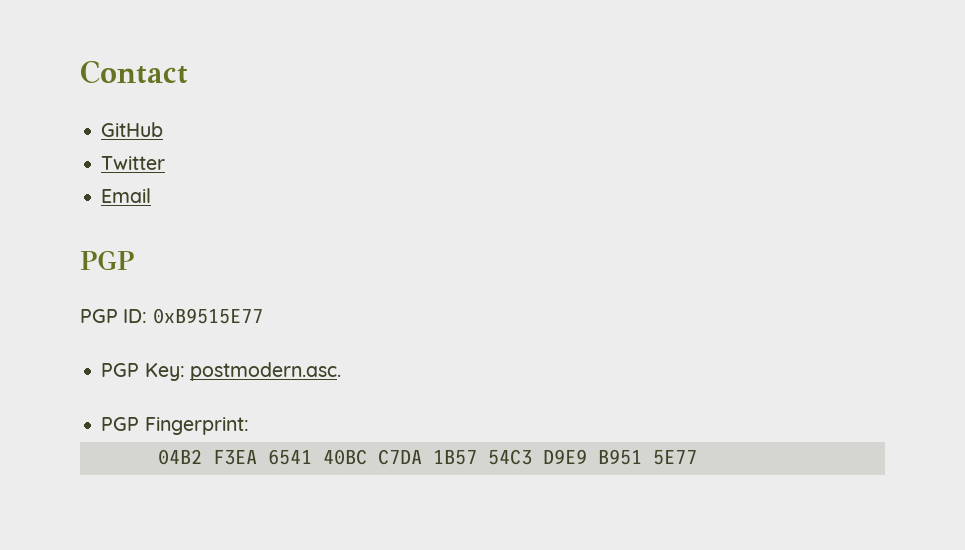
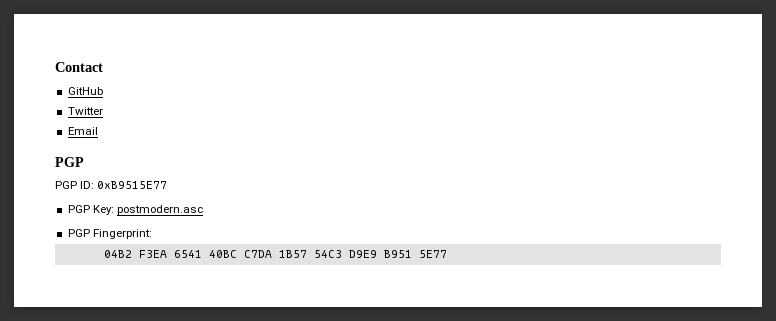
[189,362,341,381] postmodern.asc. -> [116,205,203,215] postmodern.asc

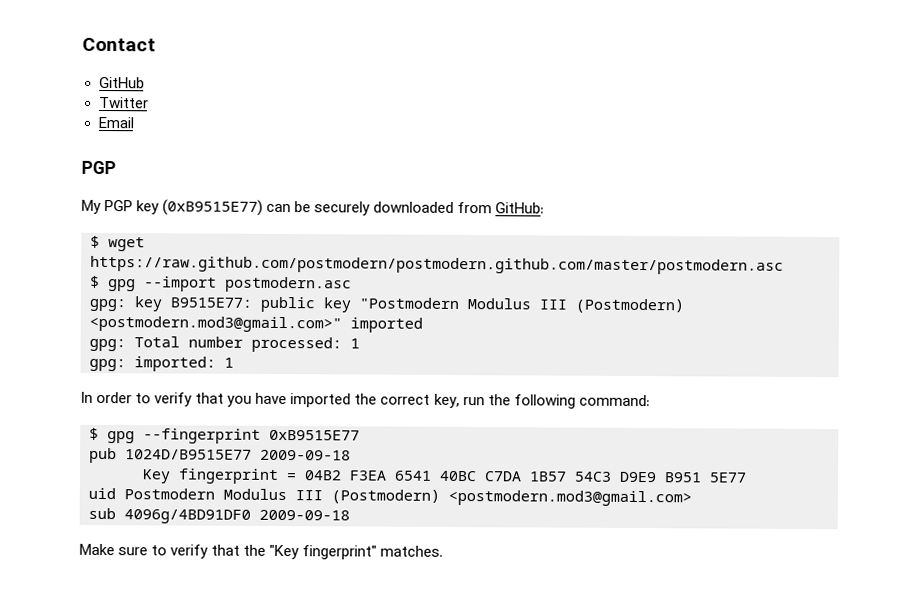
[55,181,168,189] [67,205,203,215] [67,229,152,239] PGP ID: 0xB9515E77 // PGP Key: postmodern.asc // PGP Fingerprint: // -> [81,199,545,216] [90,235,145,252] [90,255,784,275] [90,275,352,293] [89,296,684,314] [89,315,423,333] [89,336,360,353] [89,356,234,372] [80,391,650,409] [89,427,360,444] [89,447,351,464] [142,468,297,484] My PGP key (0xB9515E77) can be securely downloaded from GitHub: // $ wget https://raw.github.com/postmodern/postmodern.github.com/master/postmodern.asc // $ gpg --import postmodern.asc // gpg: key B9515E77: public key "Postmodern Modulus III (Postmodern) <postmodern.mod3@gmail.com>" imported // gpg: Total number processed: 1 // gpg: imported: 1 // In order to verify that you have imported the correct key, run the following command: // $ gpg --fingerprint 0xB9515E77 // pub 1024D/B9515E77 2009-09-18 // Key fingerprint =
(447, 254) none -> [88,487,692,507] [88,507,350,524] [79,543,444,560] // uid Postmodern Modulus III (Postmodern) <postmodern.mod3@gmail.com> // sub 4096g/4BD91DF0 2009-09-18 // Make sure to verify that the "Key fingerprint" matches.

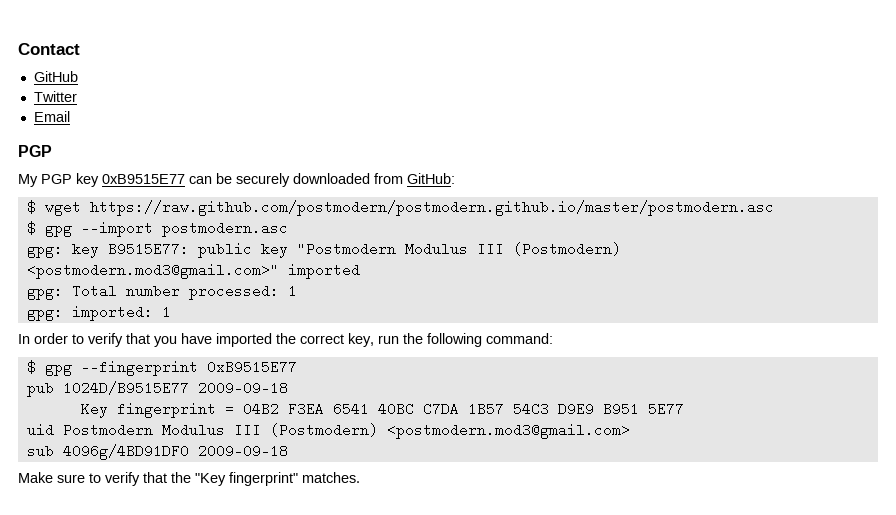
[162,199,264,216] (0xB9515E77) -> [102,174,185,184] 0xB9515E77
[90,255,784,275] https://raw.github.com/postmodern/postmodern.github.com/master/postmodern.asc -> [89,200,774,216] https://raw.github.com/postmodern/postmodern.github.io/master/postmodern.asc

